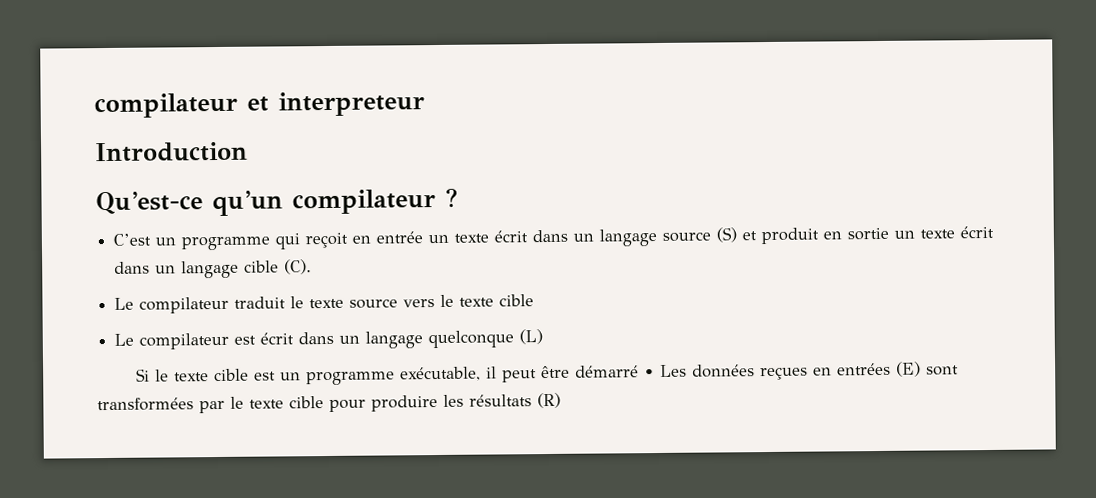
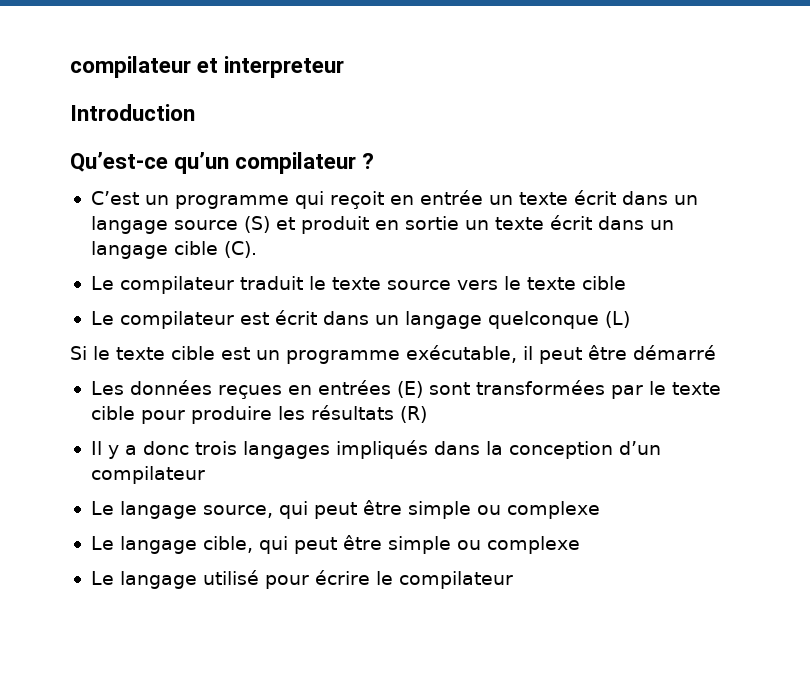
[643,369,655,378] • -> (716, 352) //
(561, 400) none -> [90,440,661,459] [90,466,205,484] [90,500,600,519] [90,535,580,554] [90,570,513,589] // Il y a donc trois langages impliqués dans la conception d’un compilateur // Le langage source, qui peut être simple ou complexe // Le langage cible, qui peut être simple ou complexe // Le langage utilisé pour écrire le compilateur

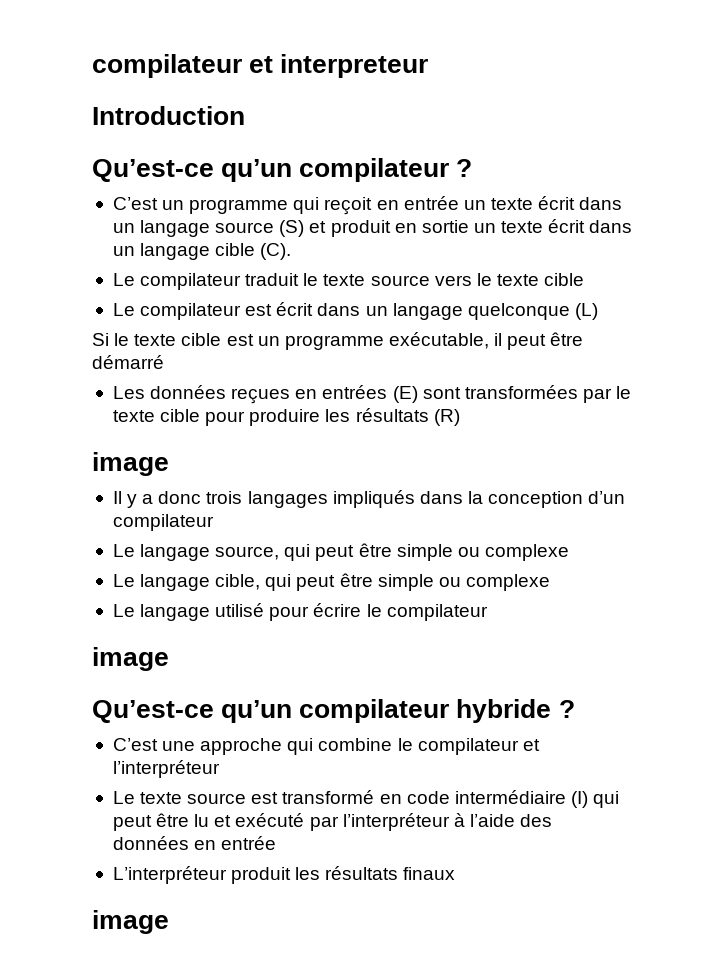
(427, 414) none -> [92,452,169,476] // image
(513, 580) none -> [92,647,169,671] [92,699,575,723] [112,738,540,755] [112,760,220,778] [112,790,620,808] [112,813,553,831] [112,836,277,850] [112,866,456,884] [92,910,169,934] // image // Qu’est-ce qu’un compilateur hybride ? // C’est une approche qui combine le compilateur et l’interpréteur // Le texte source est transformé en code intermédiaire (I) qui peut être lu et exécuté par l’interpréteur à l’aide des données en entrée // L’interpréteur produit les résultats finaux // image

